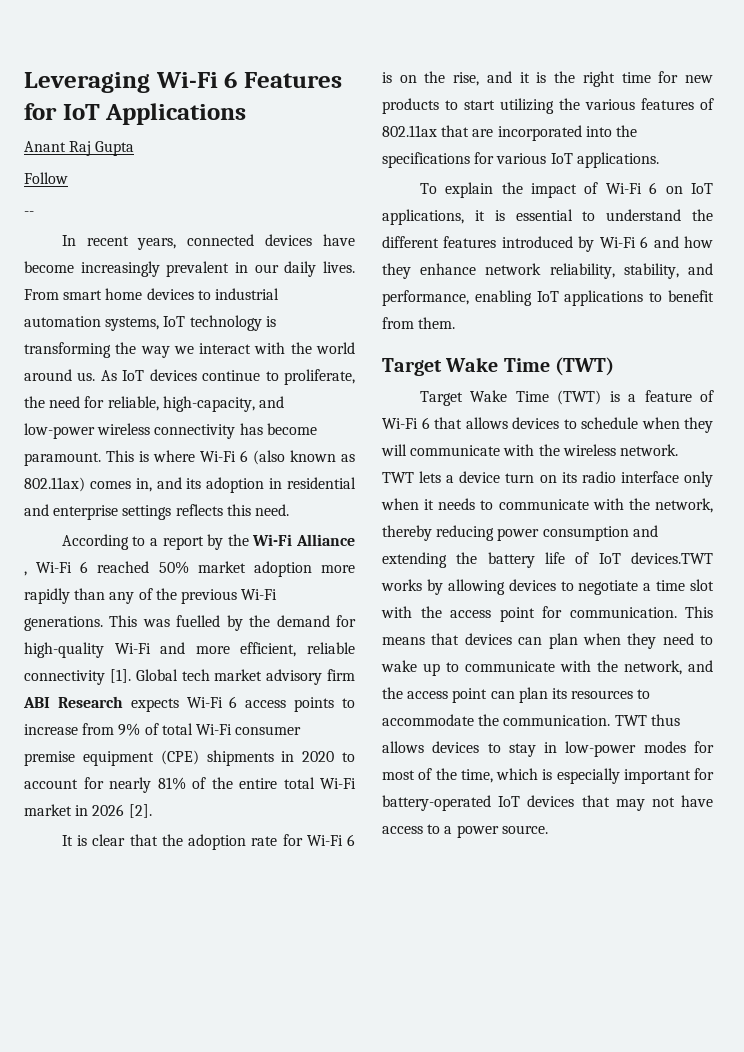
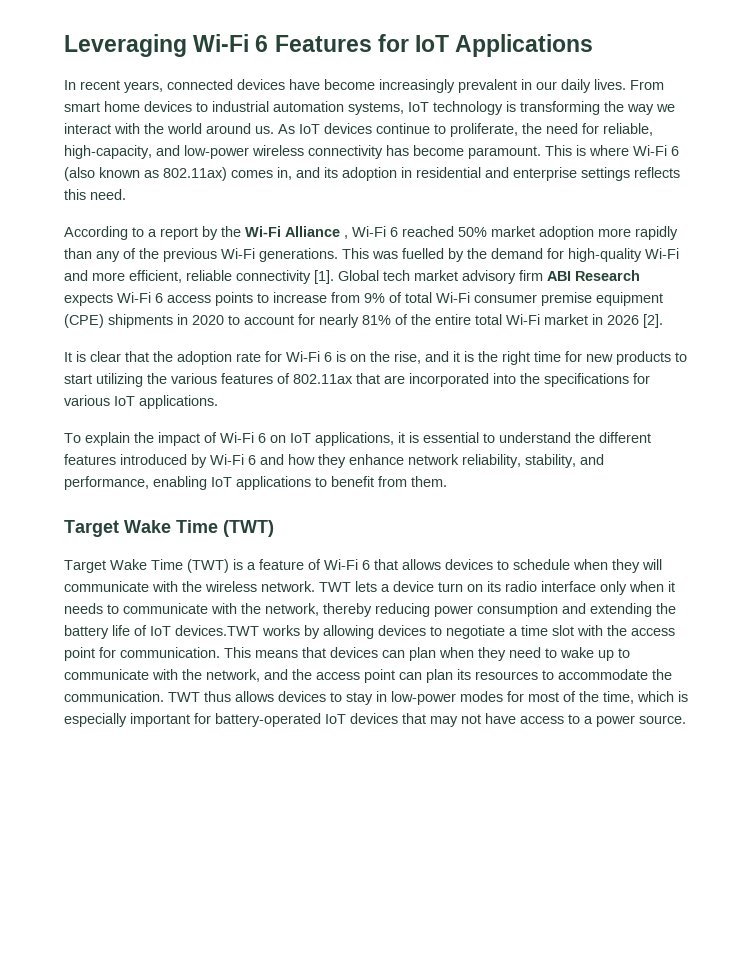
[24,141,135,156] [24,172,68,184] [24,211,34,216] // Anant Raj Gupta // Follow // -- -> (594, 45) none

